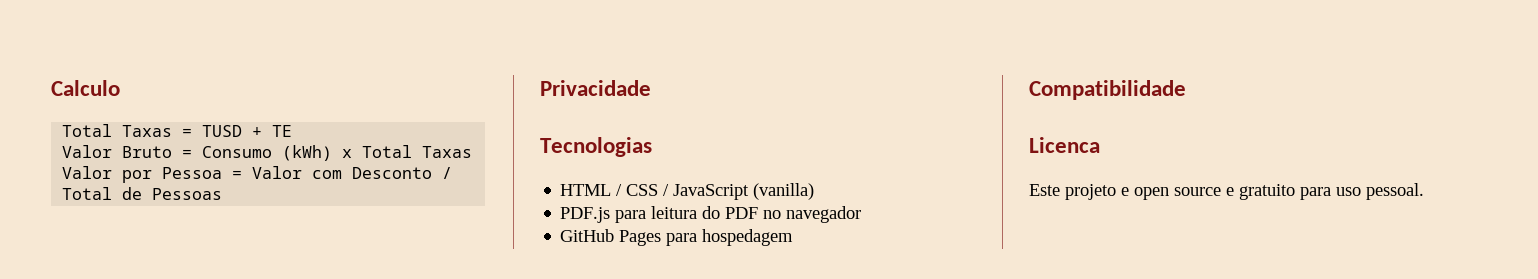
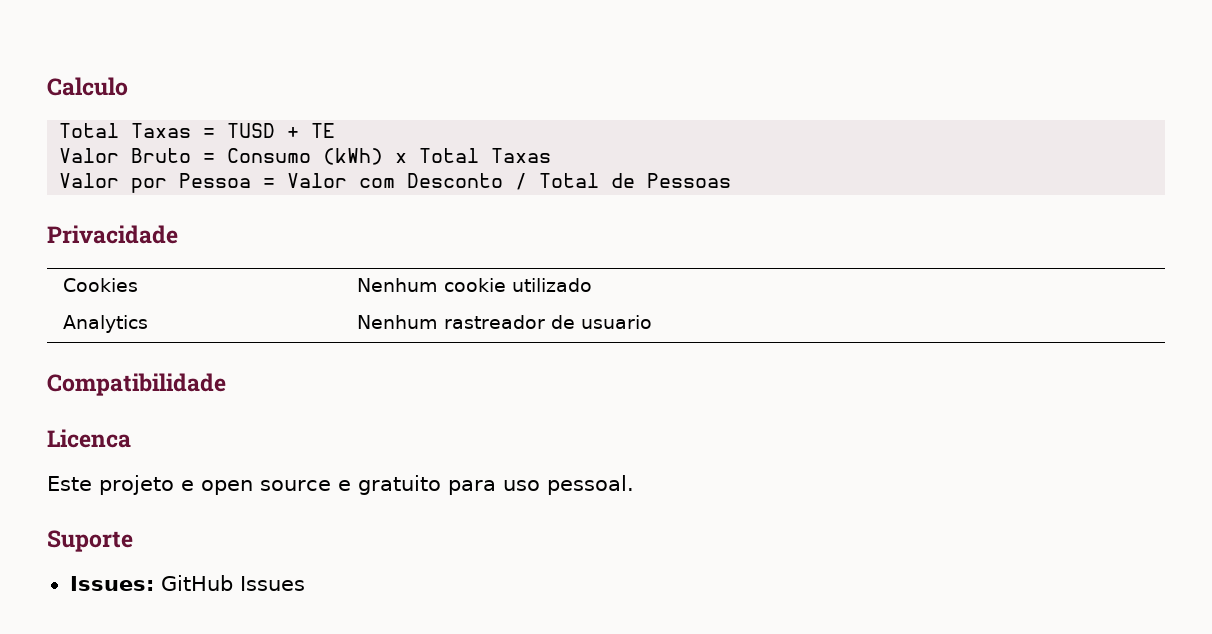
[540,137,652,157] [560,183,815,200] [560,206,862,223] [560,229,794,246] // Tecnologias // HTML / CSS / JavaScript (vanilla) // PDF.js para leitura do PDF no navegador // GitHub Pages para hospedagem -> [62,278,138,292] [356,278,592,292] [62,315,148,333] [356,315,652,329] // Cookies | Nenhum cookie utilizado // Analytics | Nenhum rastreador de usuario
(1424, 191) none -> [47,530,133,552] [69,575,305,591] // Suporte // Issues: GitHub Issues

